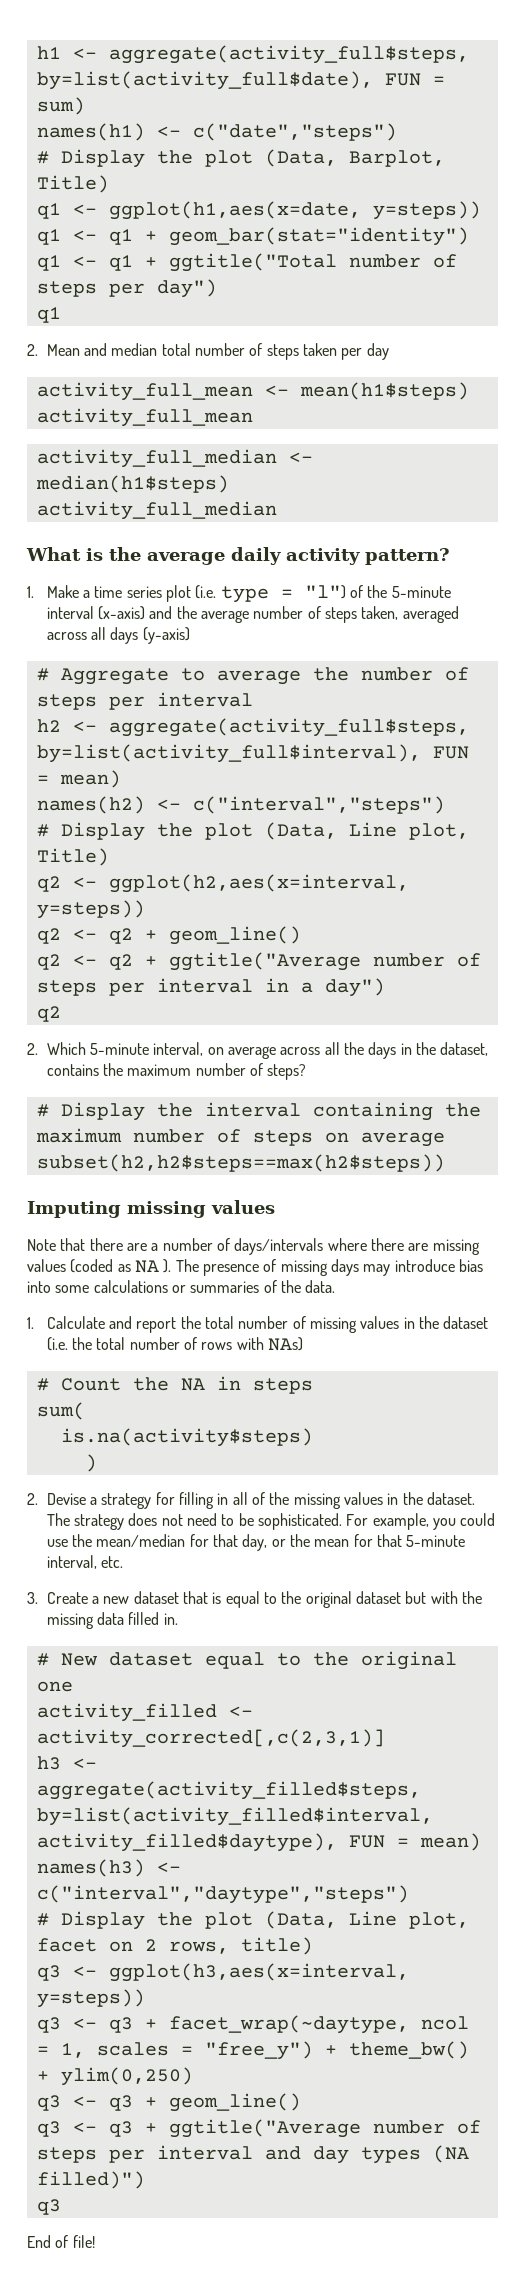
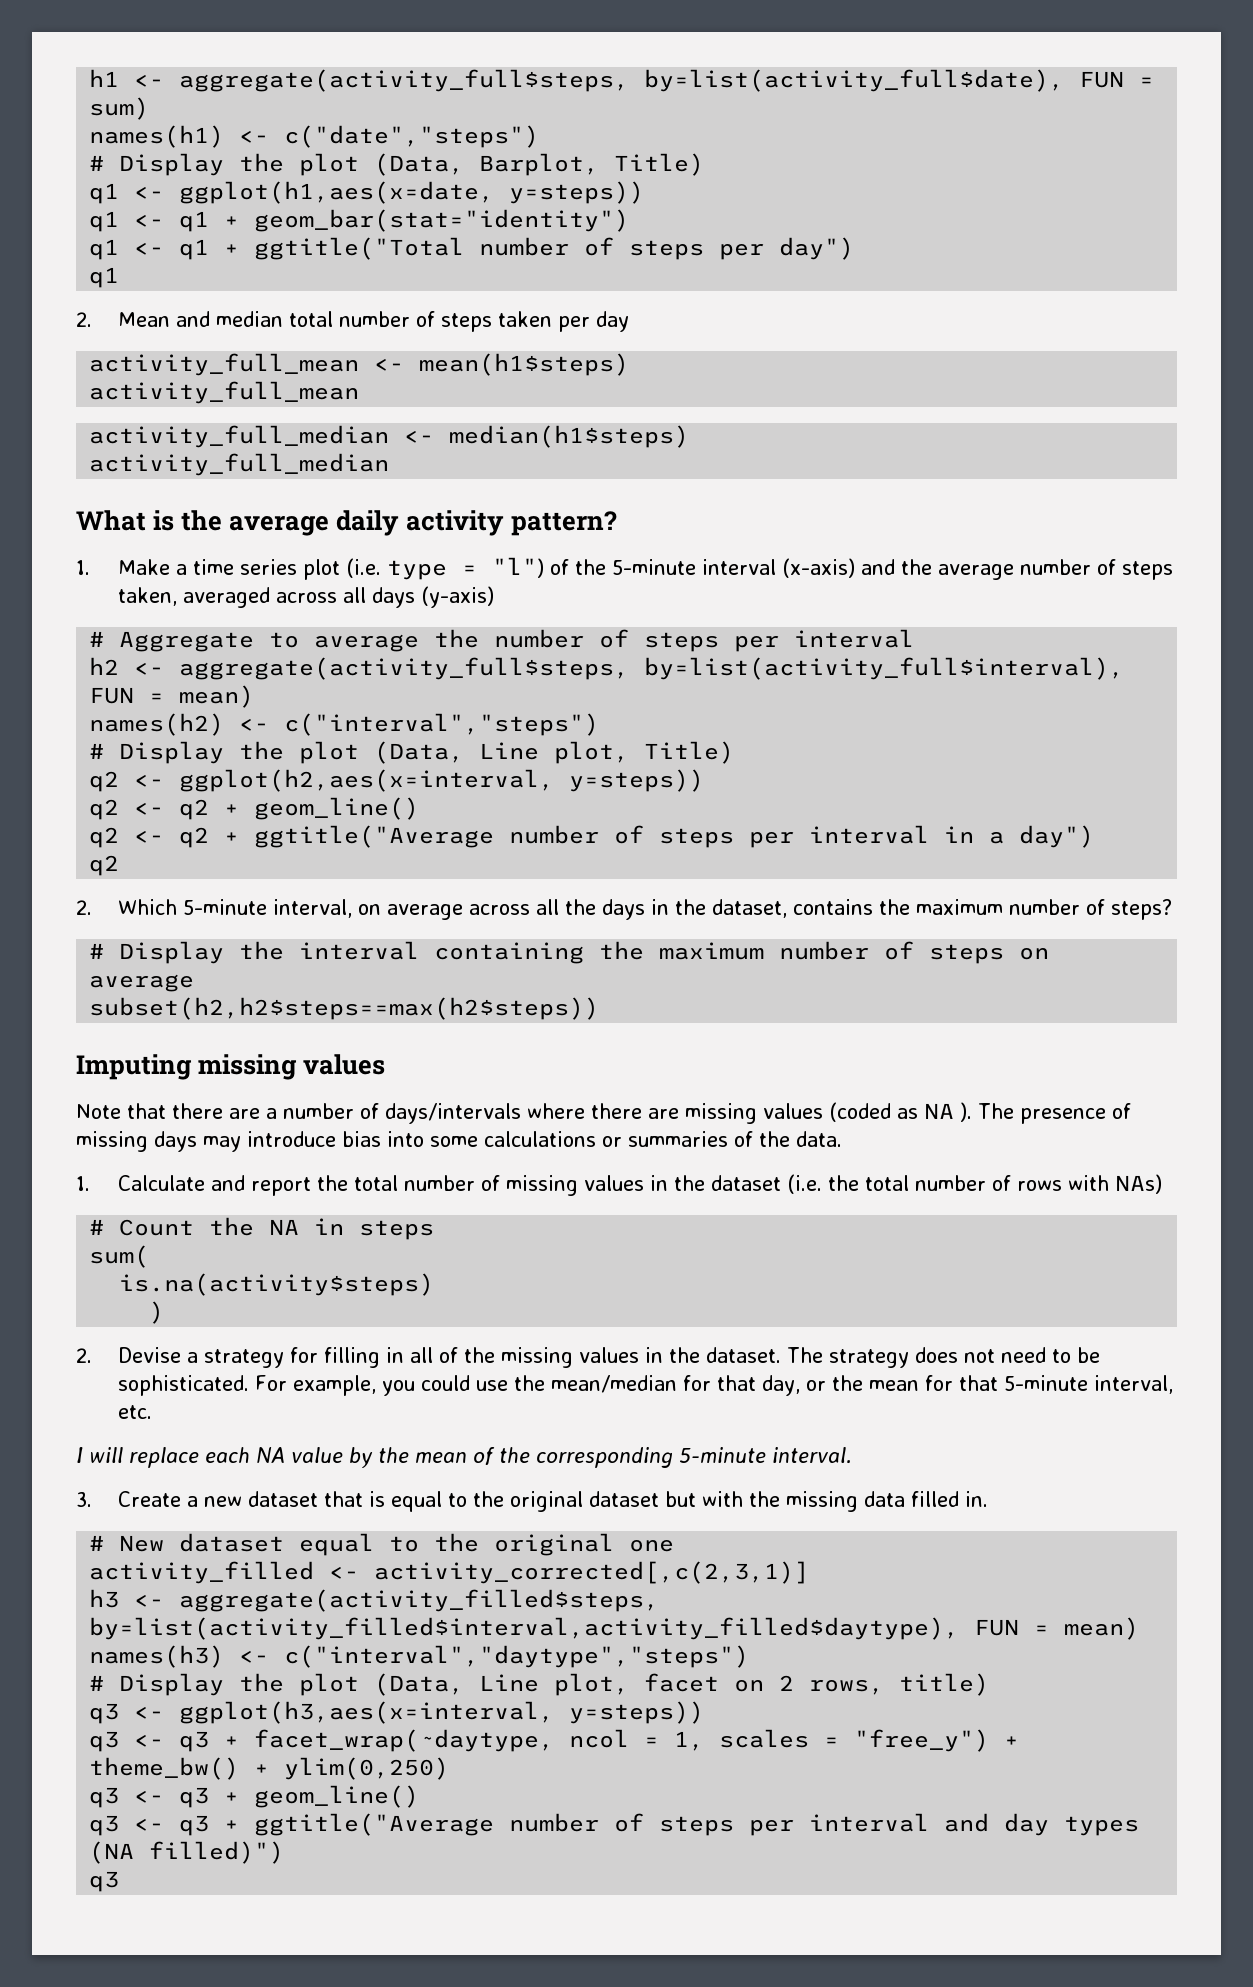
(124, 1562) none -> [76,1447,852,1468] // I will replace each NA value by the mean of the corresponding 5-minute interval.
[27,2235,95,2248] // End of file! -> (120, 1881) none

